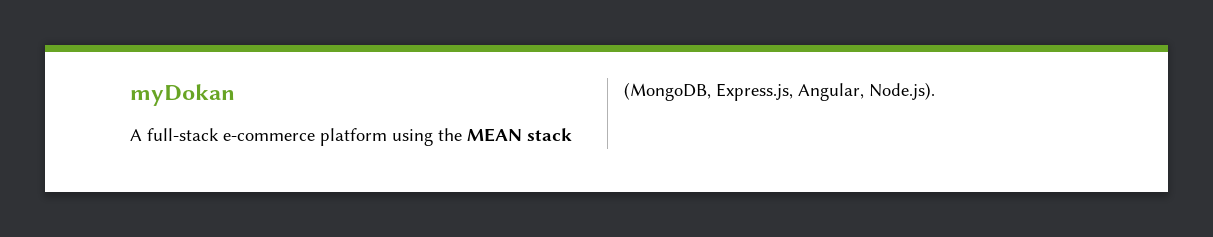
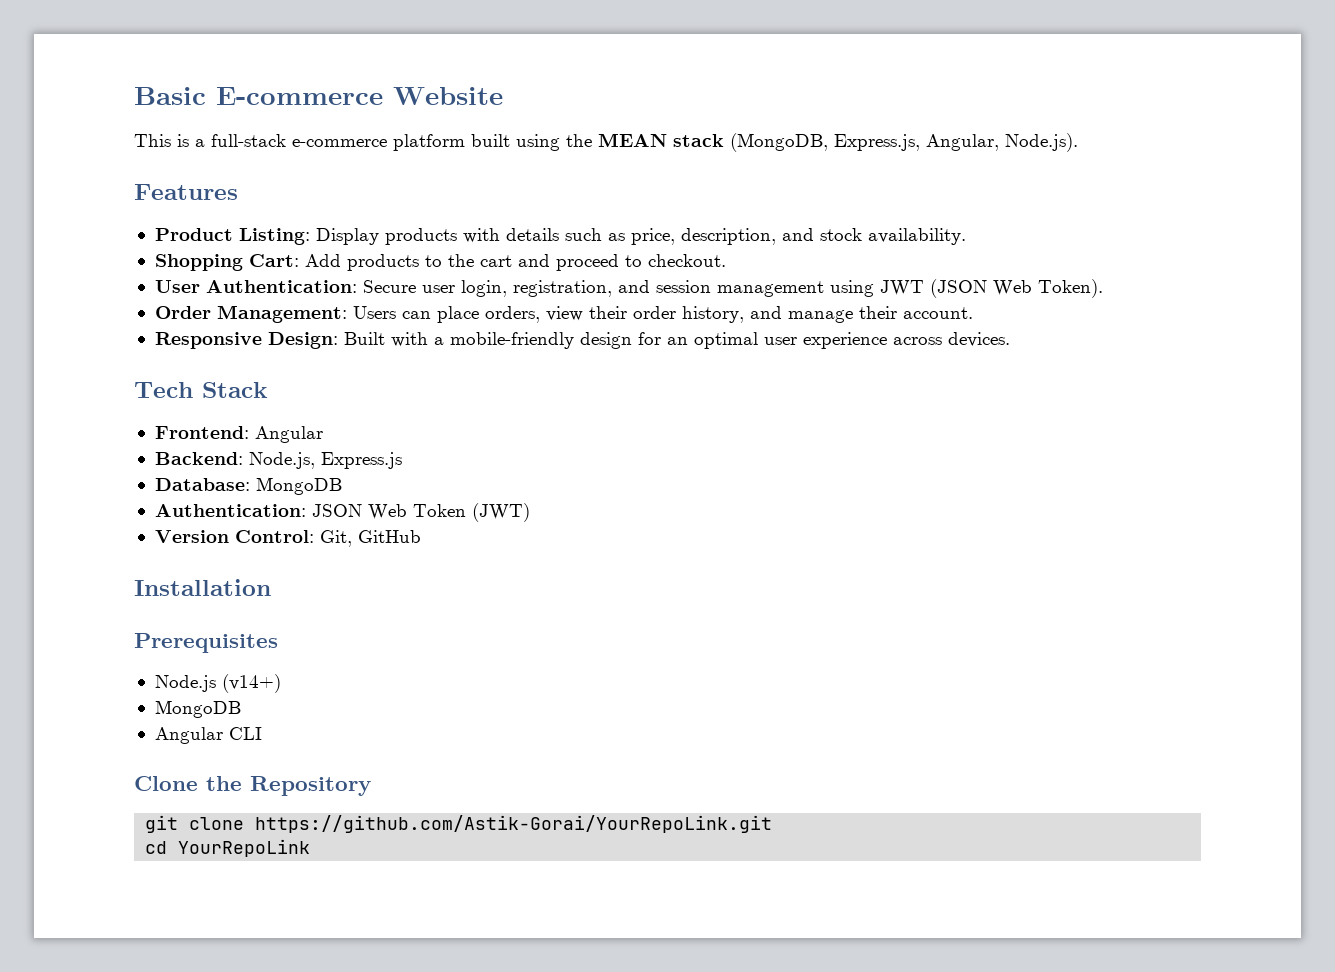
[130,84,235,106] [130,129,142,141] myDokan // A -> [134,87,503,105] [134,134,205,147] Basic E-commerce Website // This is a
(387, 137) none -> [471,134,510,147] built
(935, 91) none -> [134,184,238,200] [154,228,966,245] [154,254,726,271] [154,279,1103,298] [154,305,973,323] [154,332,1010,349] [134,382,268,398] [154,426,323,443] [154,452,402,469] [154,477,342,495] [154,503,530,522] [154,530,421,547] [134,579,271,596] [134,633,278,653] [154,674,281,693] [154,700,241,718] [154,727,262,744] [134,776,371,796] [145,815,773,833] [145,839,311,857] // Features // Product Listing: Display products with details such as price, description, and stock availability. // Shopping Cart: Add products to the cart and proceed to checkout. // User Authentication: Secure user login, registration, and session management using JWT (JSON Web Token). // Order Management: Users can place orders, view their order history, and manage their account. // Responsive Design: Built with a mobile-friendly design for an optimal user experience across devices. // Tech Stack // Frontend: Angular // Backend: Node.js, Express.js // Database: MongoDB // Authentication: JSON Web Token (JWT) // Version Control: Git, GitHub // Installation // Prerequisites // Node.js (v14+) // MongoDB // Angular CLI // Clone the Repository // git clone https://github.com/Astik-Gorai/YourRepoLink.git // cd YourRepoLink

